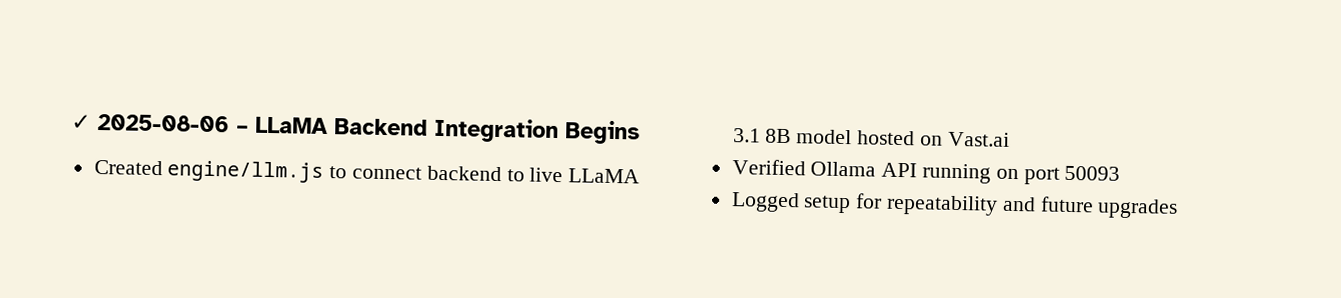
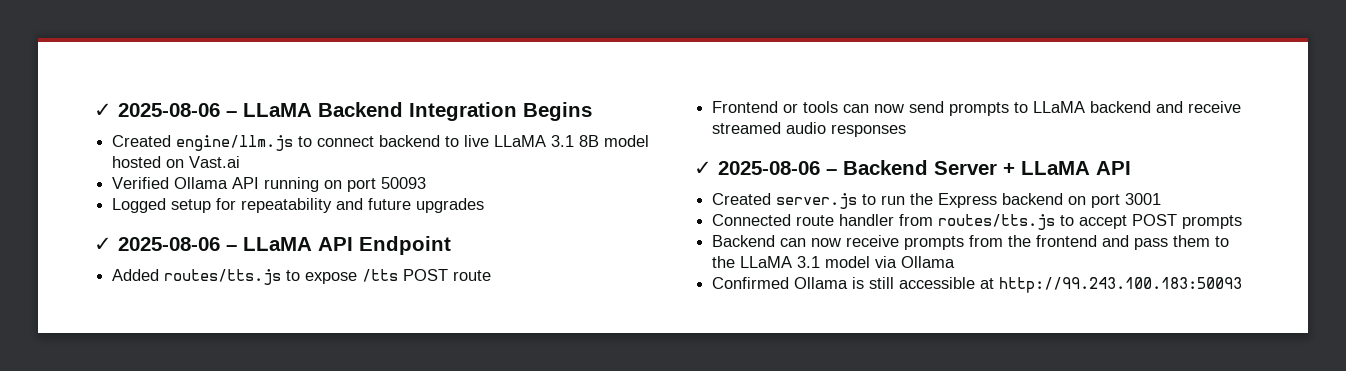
(1179, 208) none -> [94,236,451,255] [112,269,492,285] [712,101,1242,116] [712,122,907,137] [694,160,1131,175] [712,193,1162,209] [712,214,1243,230] [712,235,1230,250] [712,256,956,268] [712,277,1243,293] // ✓ 2025-08-06 – LLaMA API Endpoint // Added routes/tts.js to expose /tts POST route // Frontend or tools can now send prompts to LLaMA backend and receive streamed audio responses // ✓ 2025-08-06 – Backend Server + LLaMA API // Created server.js to run the Express backend on port 3001 // Connected route handler from routes/tts.js to accept POST prompts // Backend can now receive prompts from the frontend and pass them to the LLaMA 3.1 model via Ollama // Confirmed Ollama is still accessible at http://99.243.100.183:50093

